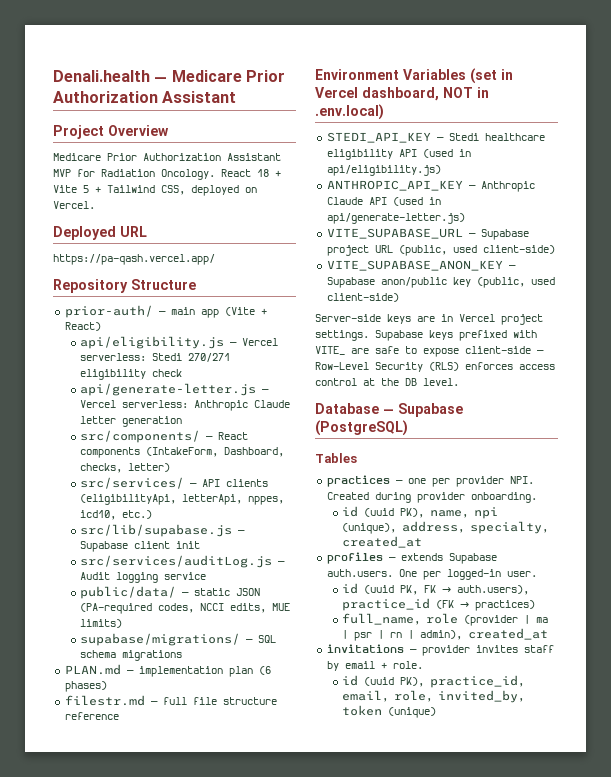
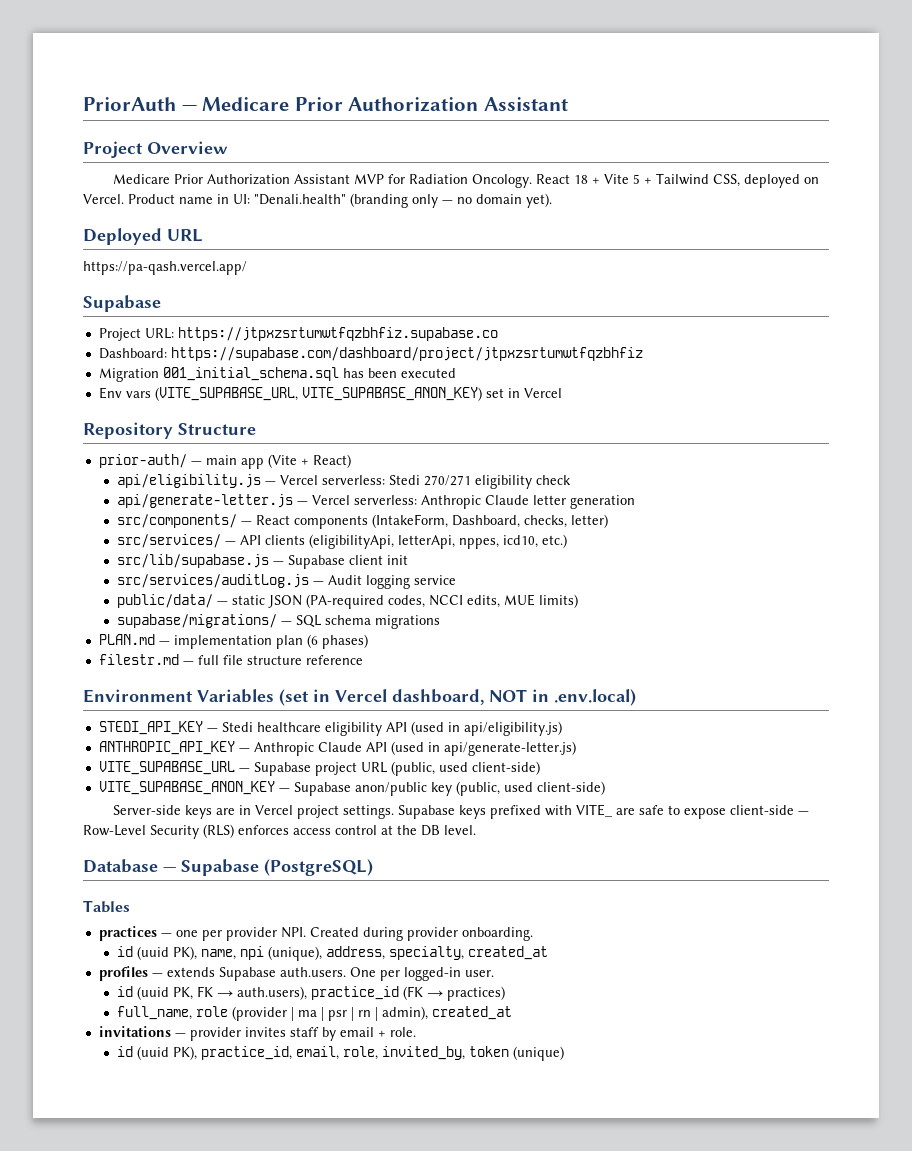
[53,70,150,82] Denali.health -> [83,97,176,111] PriorAuth
[53,226,147,240] [53,254,215,265] // Deployed URL // https://pa-qash.vercel.app/ -> [128,193,552,208] [83,228,203,245] [83,261,247,275] [83,295,161,312] [98,327,498,341] [98,347,643,361] [98,367,456,382] [98,387,562,401] Product name in UI: "Denali.health" (branding only — no domain yet). // Deployed URL // https://pa-qash.vercel.app/ // Supabase // Project URL: https://jtpxzsrtumwtfqzbhfiz.supabase.co // Dashboard: https://supabase.com/dashboard/project/jtpxzsrtumwtfqzbhfiz // Migration 001_initial_schema.sql has been executed // Env vars (VITE_SUPABASE_URL, VITE_SUPABASE_ANON_KEY) set in Vercel

